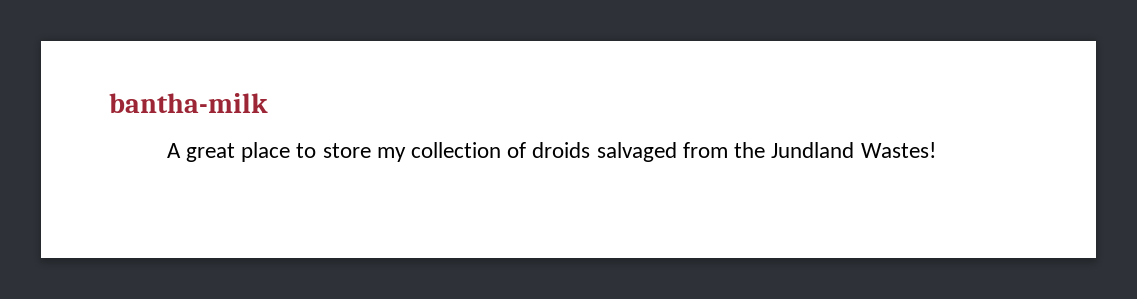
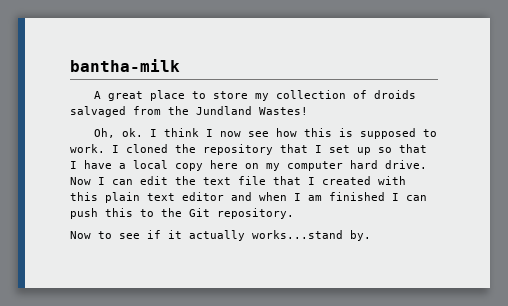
(936, 150) none -> [94,128,438,139] [70,144,427,155] [70,160,427,171] [70,176,406,185] [70,192,427,203] [70,208,294,219] [70,230,371,241] // Oh, ok. I think I now see how this is supposed to work. I cloned the repository that I set up so that I have a local copy here on my computer hard drive. Now I can edit the text file that I created with this plain text editor and when I am finished I can push this to the Git repository. // Now to see if it actually works...stand by.

